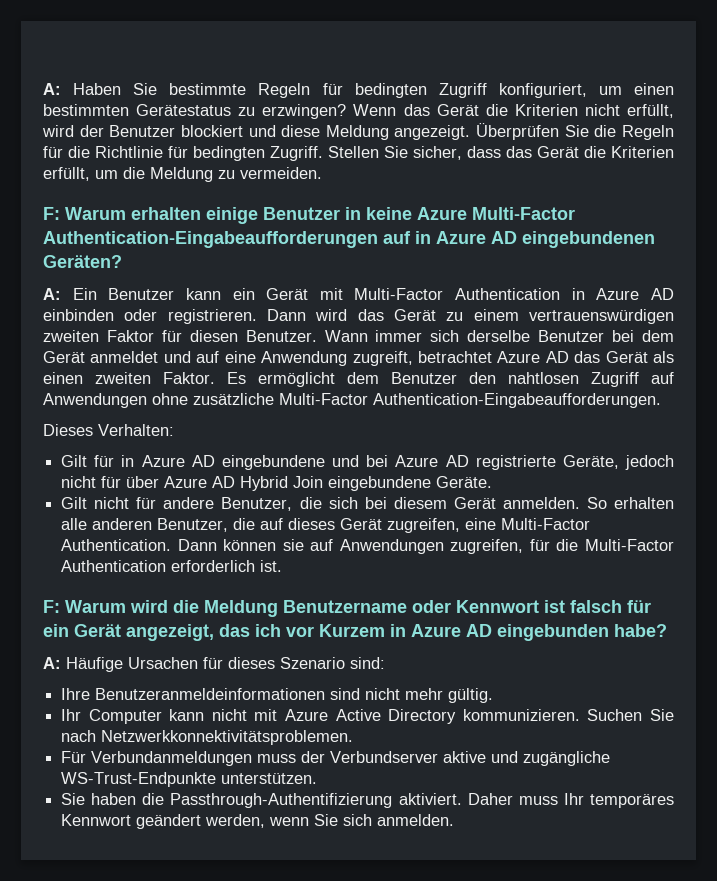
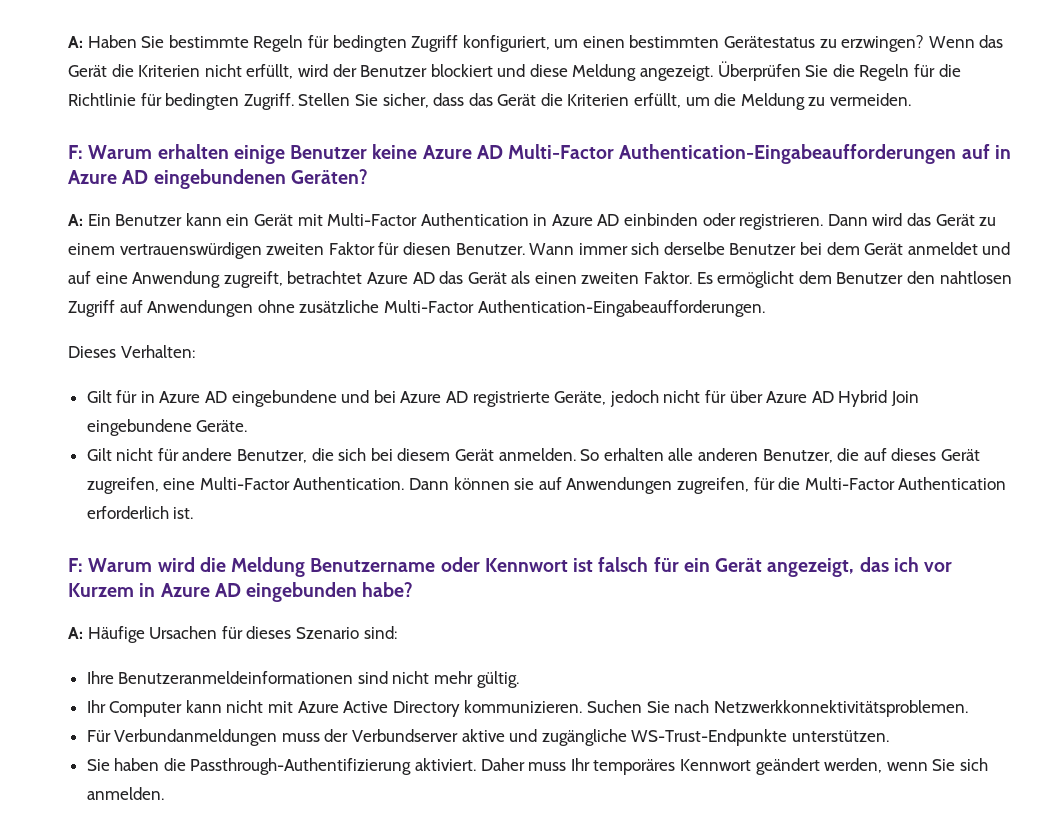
[345,207,361,220] in -> (368, 152) none
(467, 213) none -> [476,145,503,159] AD

